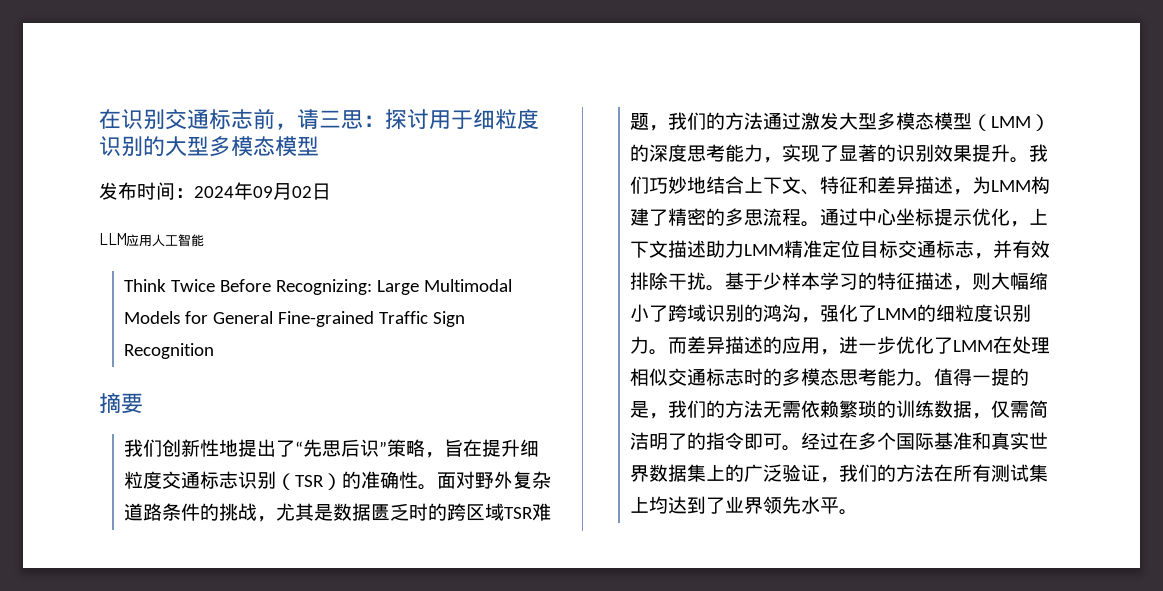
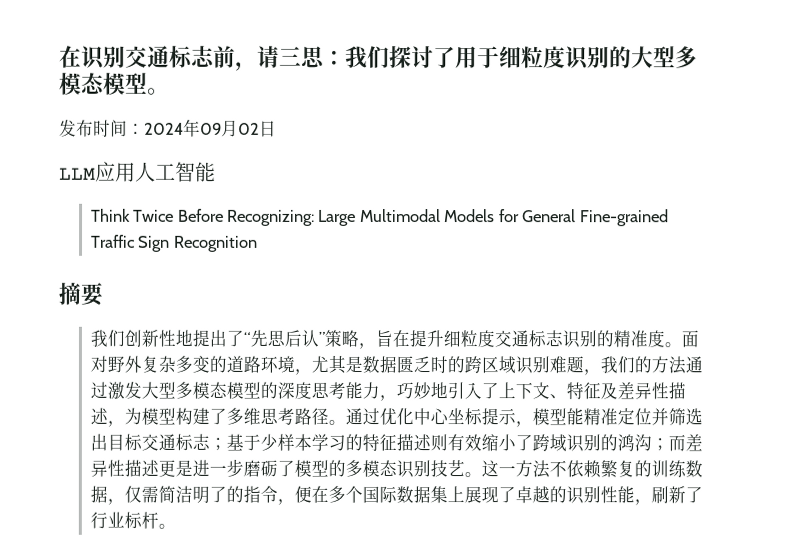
[385,109,429,129] 探讨 -> [345,45,456,69] 我们探讨了
(319, 146) none -> [147,87,170,95] 。
[360,439,380,457] 识 -> [300,329,319,347] 认
[276,471,552,490] [124,503,258,521] （TSR）的准确性。面对野外复杂道路条件的挑战 -> [595,330,699,348] [89,355,295,373] 的精准度。面对野外复杂多变的道路环境
[504,507,534,519] TSR -> [514,356,550,375] 识别
[972,114,1051,131] （LMM） -> (261, 390) none
[782,144,1049,163] [630,176,1051,195] [630,208,1049,227] [630,240,1051,259] [630,272,726,291] 实现了显著的识别效果提升。我们巧妙地结合上下文、特征和差异描述，为LMM构建了精密的多思流程。通过中心坐标提示优化，上下文描述助力LMM精准定位目标交通标志，并有效排除干扰。 -> [395,381,686,401] [89,407,703,428] [89,433,227,451] 巧妙地引入了上下文、特征及差异性描述，为模型构建了多维思考路径。通过优化中心坐标提示，模型能精准定位并筛选出目标交通标志；
[953,272,1030,291] ，则大幅 -> [429,434,482,452] 则有效
[801,304,1032,323] [630,336,1051,355] [630,368,1030,387] [630,400,878,419] ，强化了LMM的细粒度识别力。而差异描述的应用，进一步优化了LMM在处理相似交通标志时的多模态思考能力。值得一提的是，我们的方法无需依赖繁琐 -> [650,434,703,452] [89,458,635,479] ；而差异性描述更是进一步磨砺了模型的多模态识别技艺。这一方法不依赖繁复
[744,432,1049,451] [630,464,1049,483] [630,496,840,514] 即可。经过在多个国际基准和真实世界数据集上的广泛验证，我们的方法在所有测试集上均达到了业界领先水平 -> [276,485,703,506] [89,511,159,529] ，便在多个国际数据集上展现了卓越的识别性能，刷新了行业标杆

